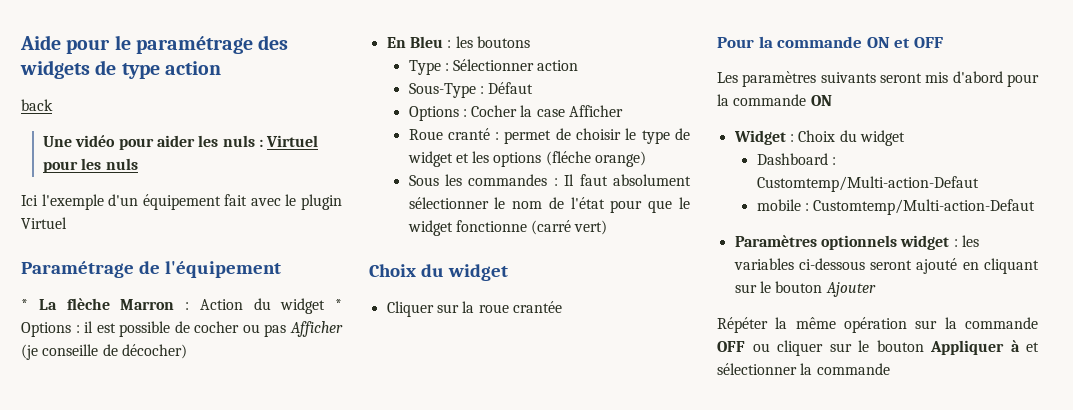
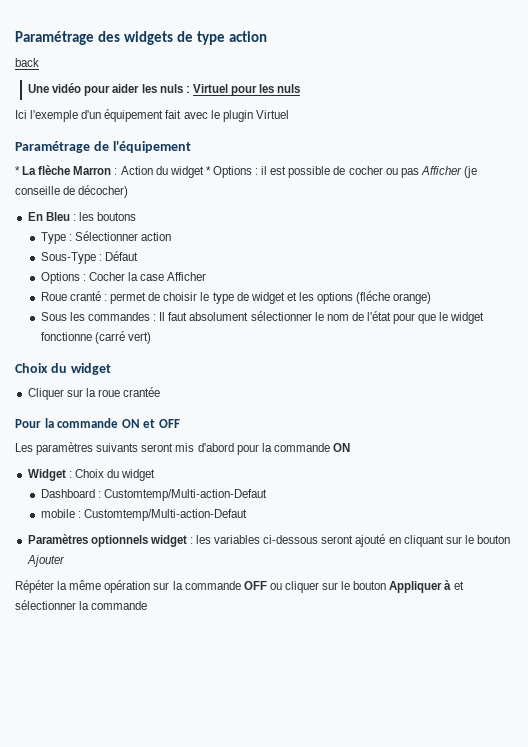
[20,35,253,54] Aide pour le paramétrage -> [15,31,94,45] Paramétrage

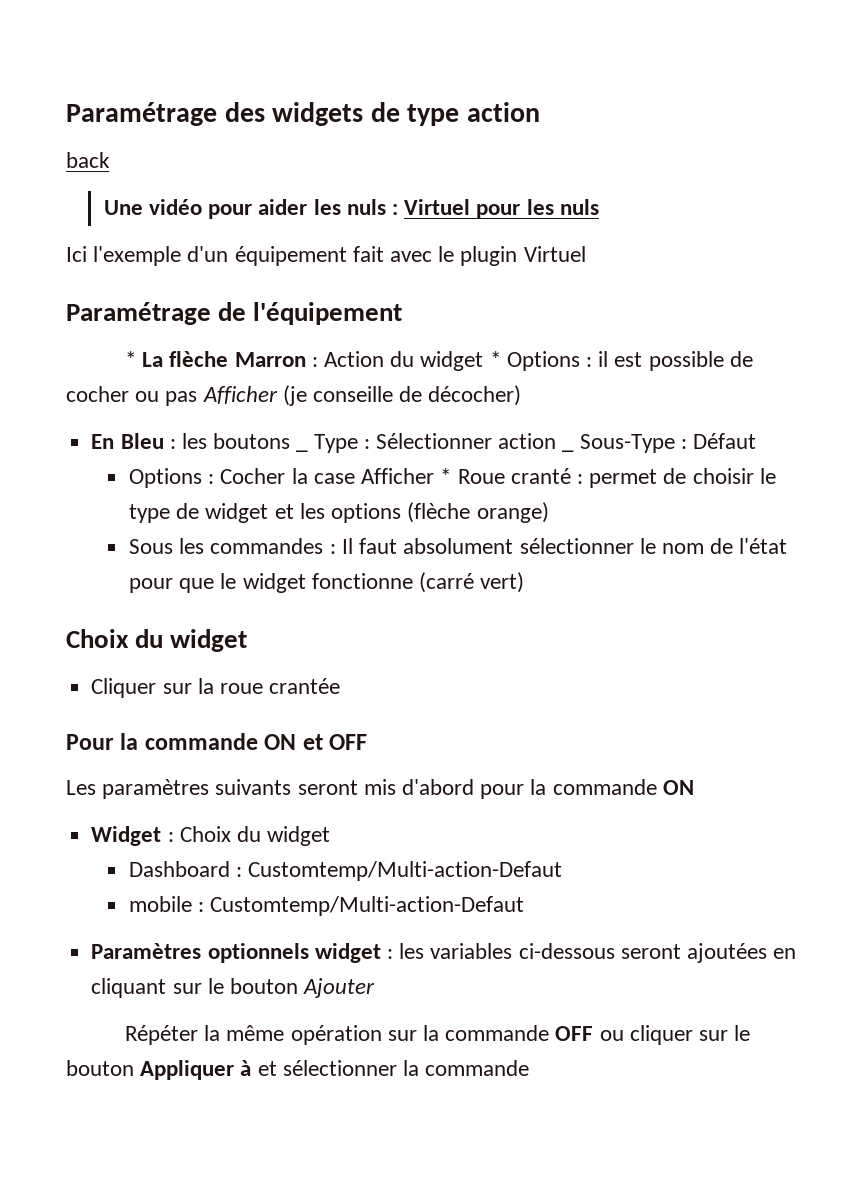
(137, 216) // -> [296,449,309,452] _
(172, 236) // -> [562,449,575,452] _
(207, 276) // -> [440,468,452,484] *
[356,291,391,304] (fléche -> [407,502,471,523] (flèche
[355,534,386,547] ajouté -> [686,943,767,963] ajoutées

